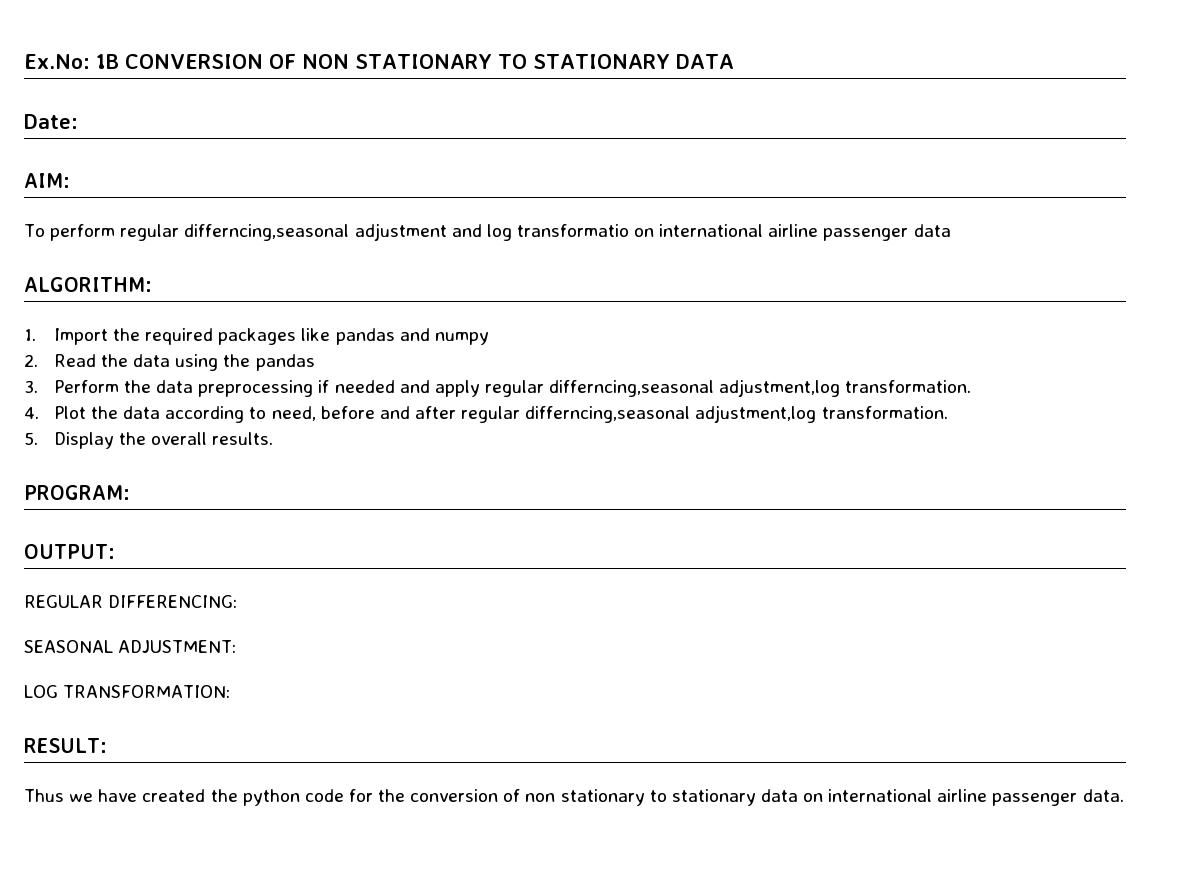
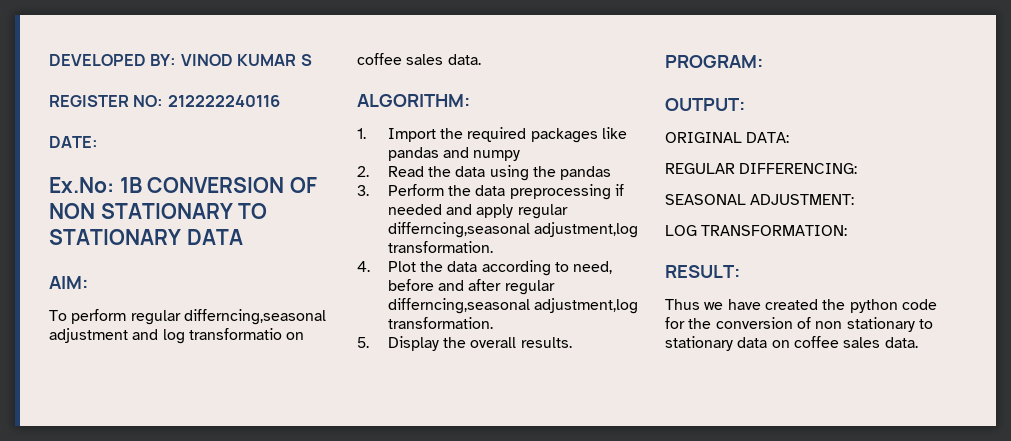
(24, 61) none -> [49,54,312,66] [49,95,280,107] [49,136,98,148] DEVELOPED BY: VINOD KUMAR S // REGISTER NO: 212222240116 // DATE: //
[24,114,78,129] // Date: -> (243, 237) none
[659,224,951,241] international airline passenger data -> [357,53,481,65] coffee sales data.
(115, 551) none -> [665,132,790,143] // ORIGINAL DATA:
[828,789,1078,806] international airline passenger -> [793,336,881,348] coffee sales

